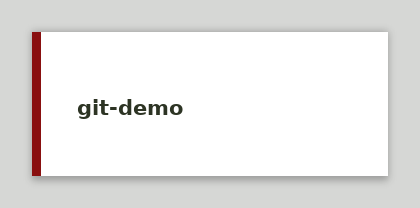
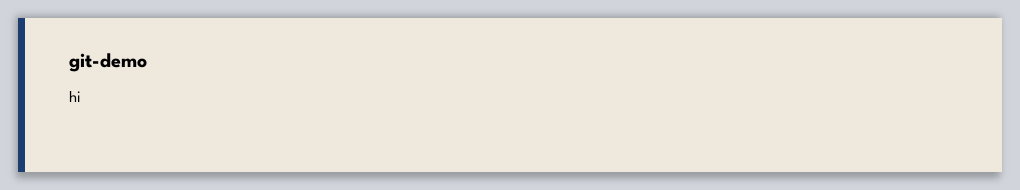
(183, 109) none -> [69,91,81,102] // hi

